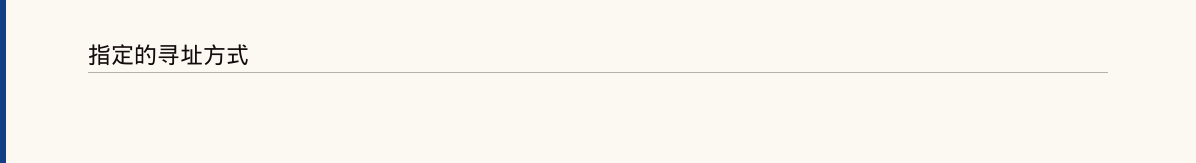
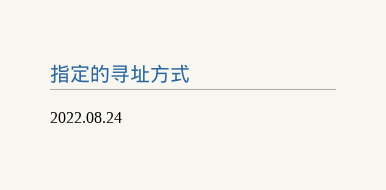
(249, 55) none -> [50,112,122,123] // 2022.08.24

